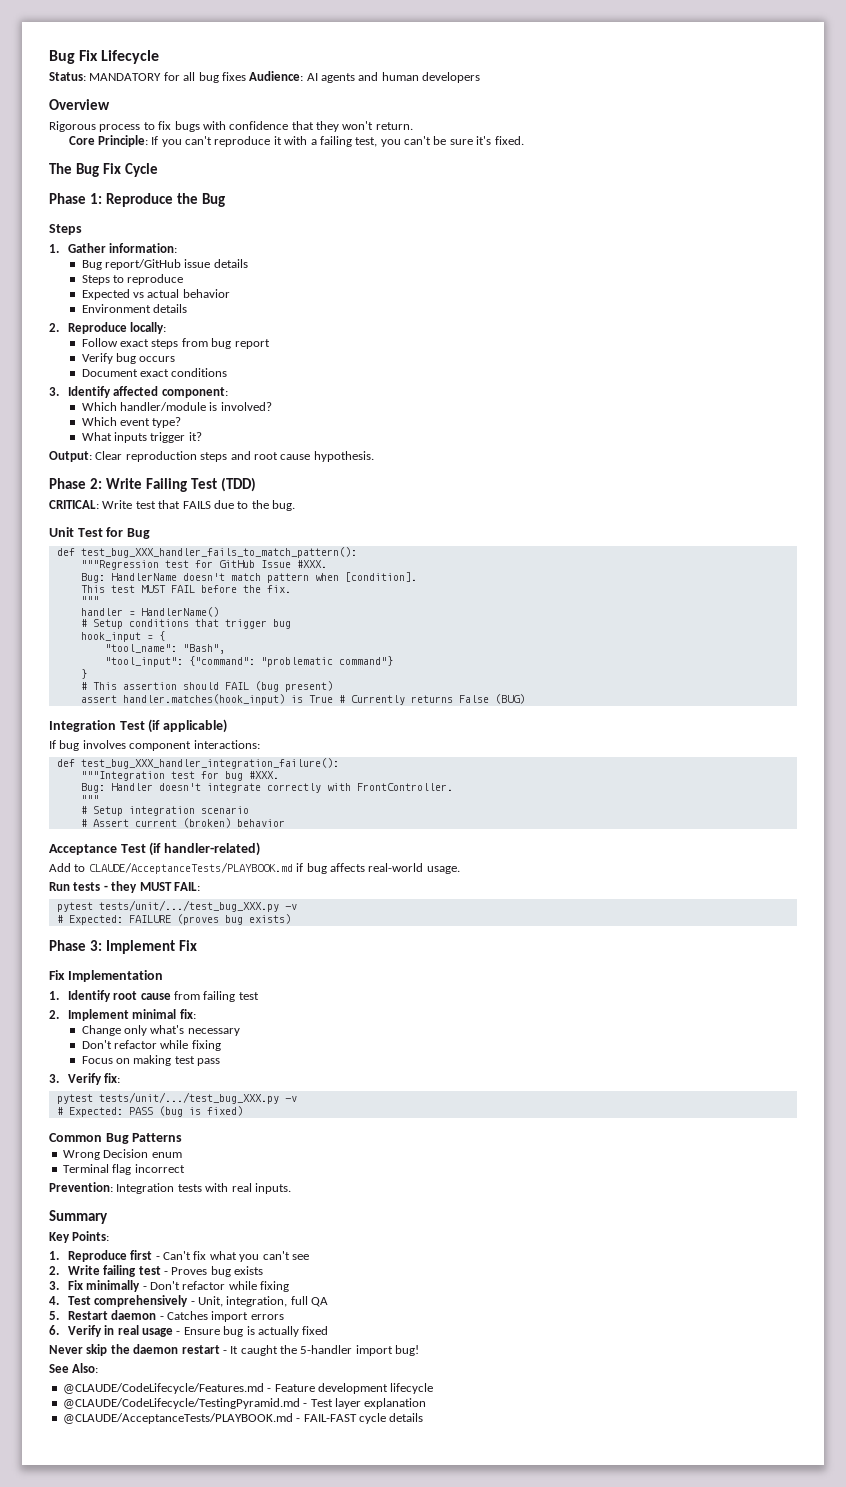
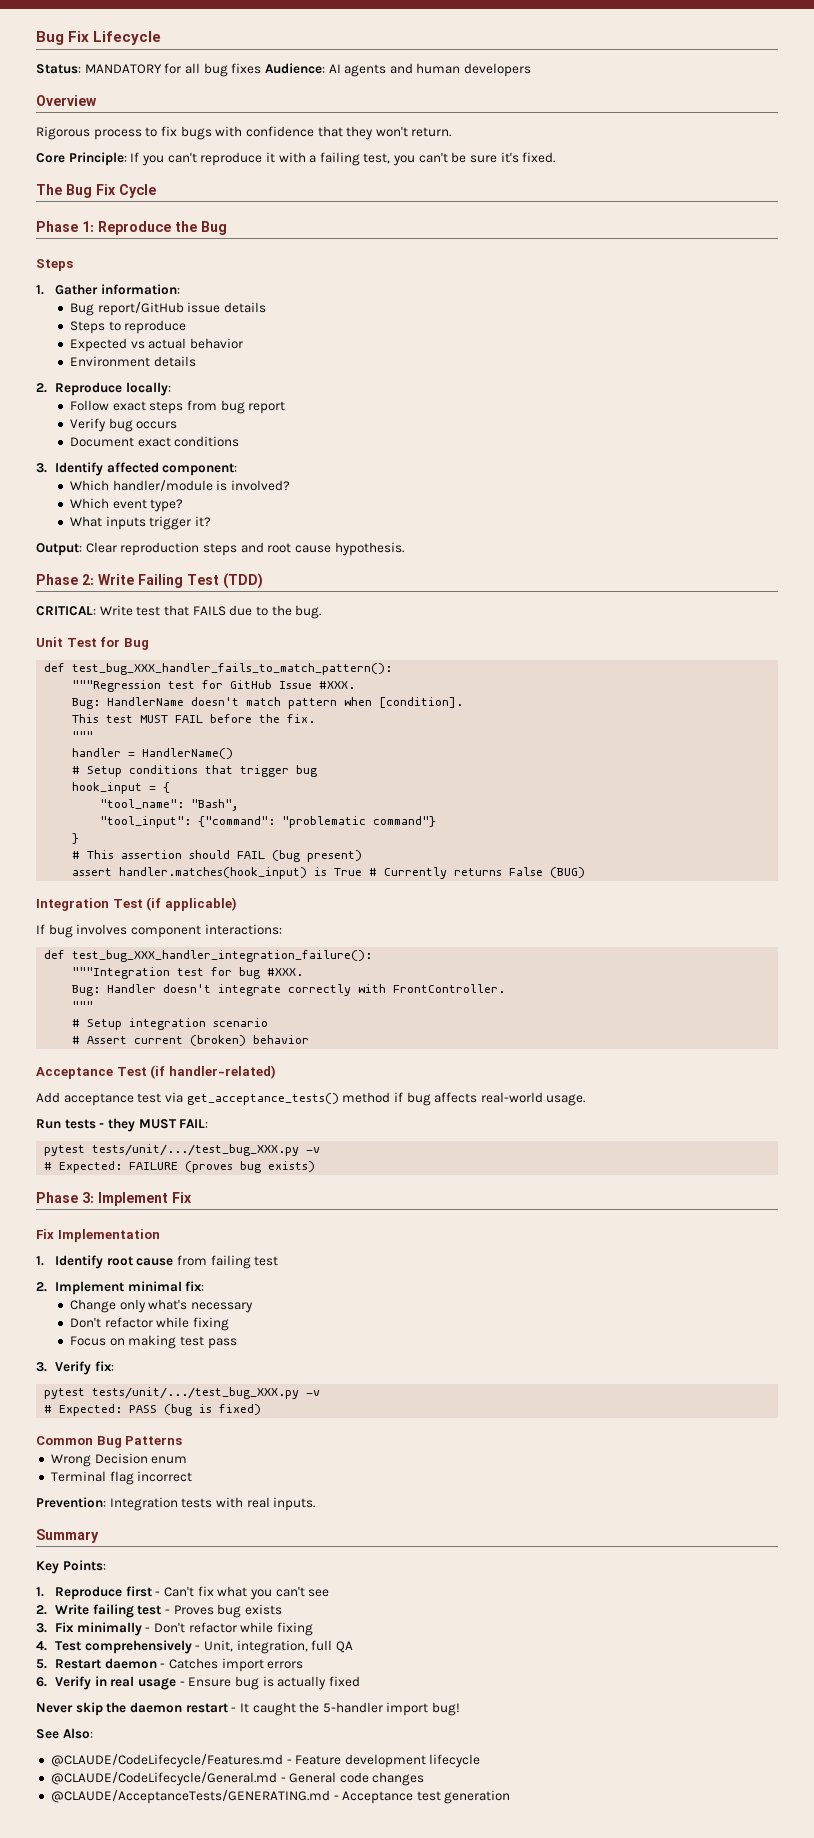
[74,862,293,874] to CLAUDE/AcceptanceTests/PLAYBOOK.md -> [63,1092,391,1106] acceptance test via get_acceptance_tests() method
[62,1398,427,1409] [62,1413,424,1424] @CLAUDE/CodeLifecycle/TestingPyramid.md - Test layer explanation // @CLAUDE/AcceptanceTests/PLAYBOOK.md - FAIL-FAST cycle details -> [50,1772,425,1786] [50,1790,511,1804] @CLAUDE/CodeLifecycle/General.md - General code changes // @CLAUDE/AcceptanceTests/GENERATING.md - Acceptance test generation

